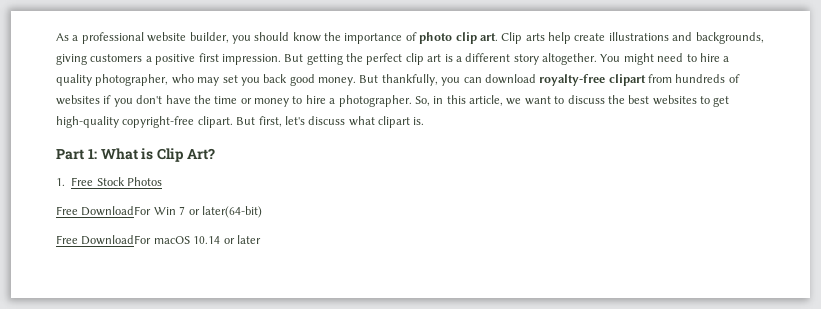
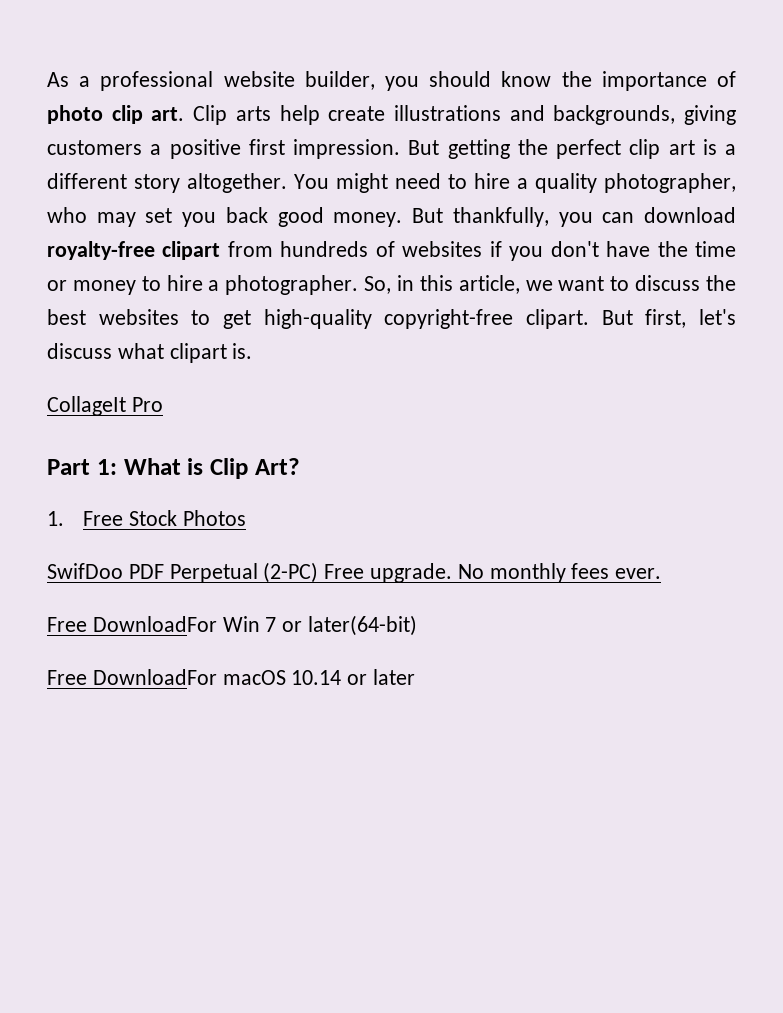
(425, 121) none -> [47,396,163,416] // CollageIt Pro
(162, 181) none -> [47,562,662,583] // SwifDoo PDF Perpetual (2-PC) Free upgrade. No monthly fees ever.

